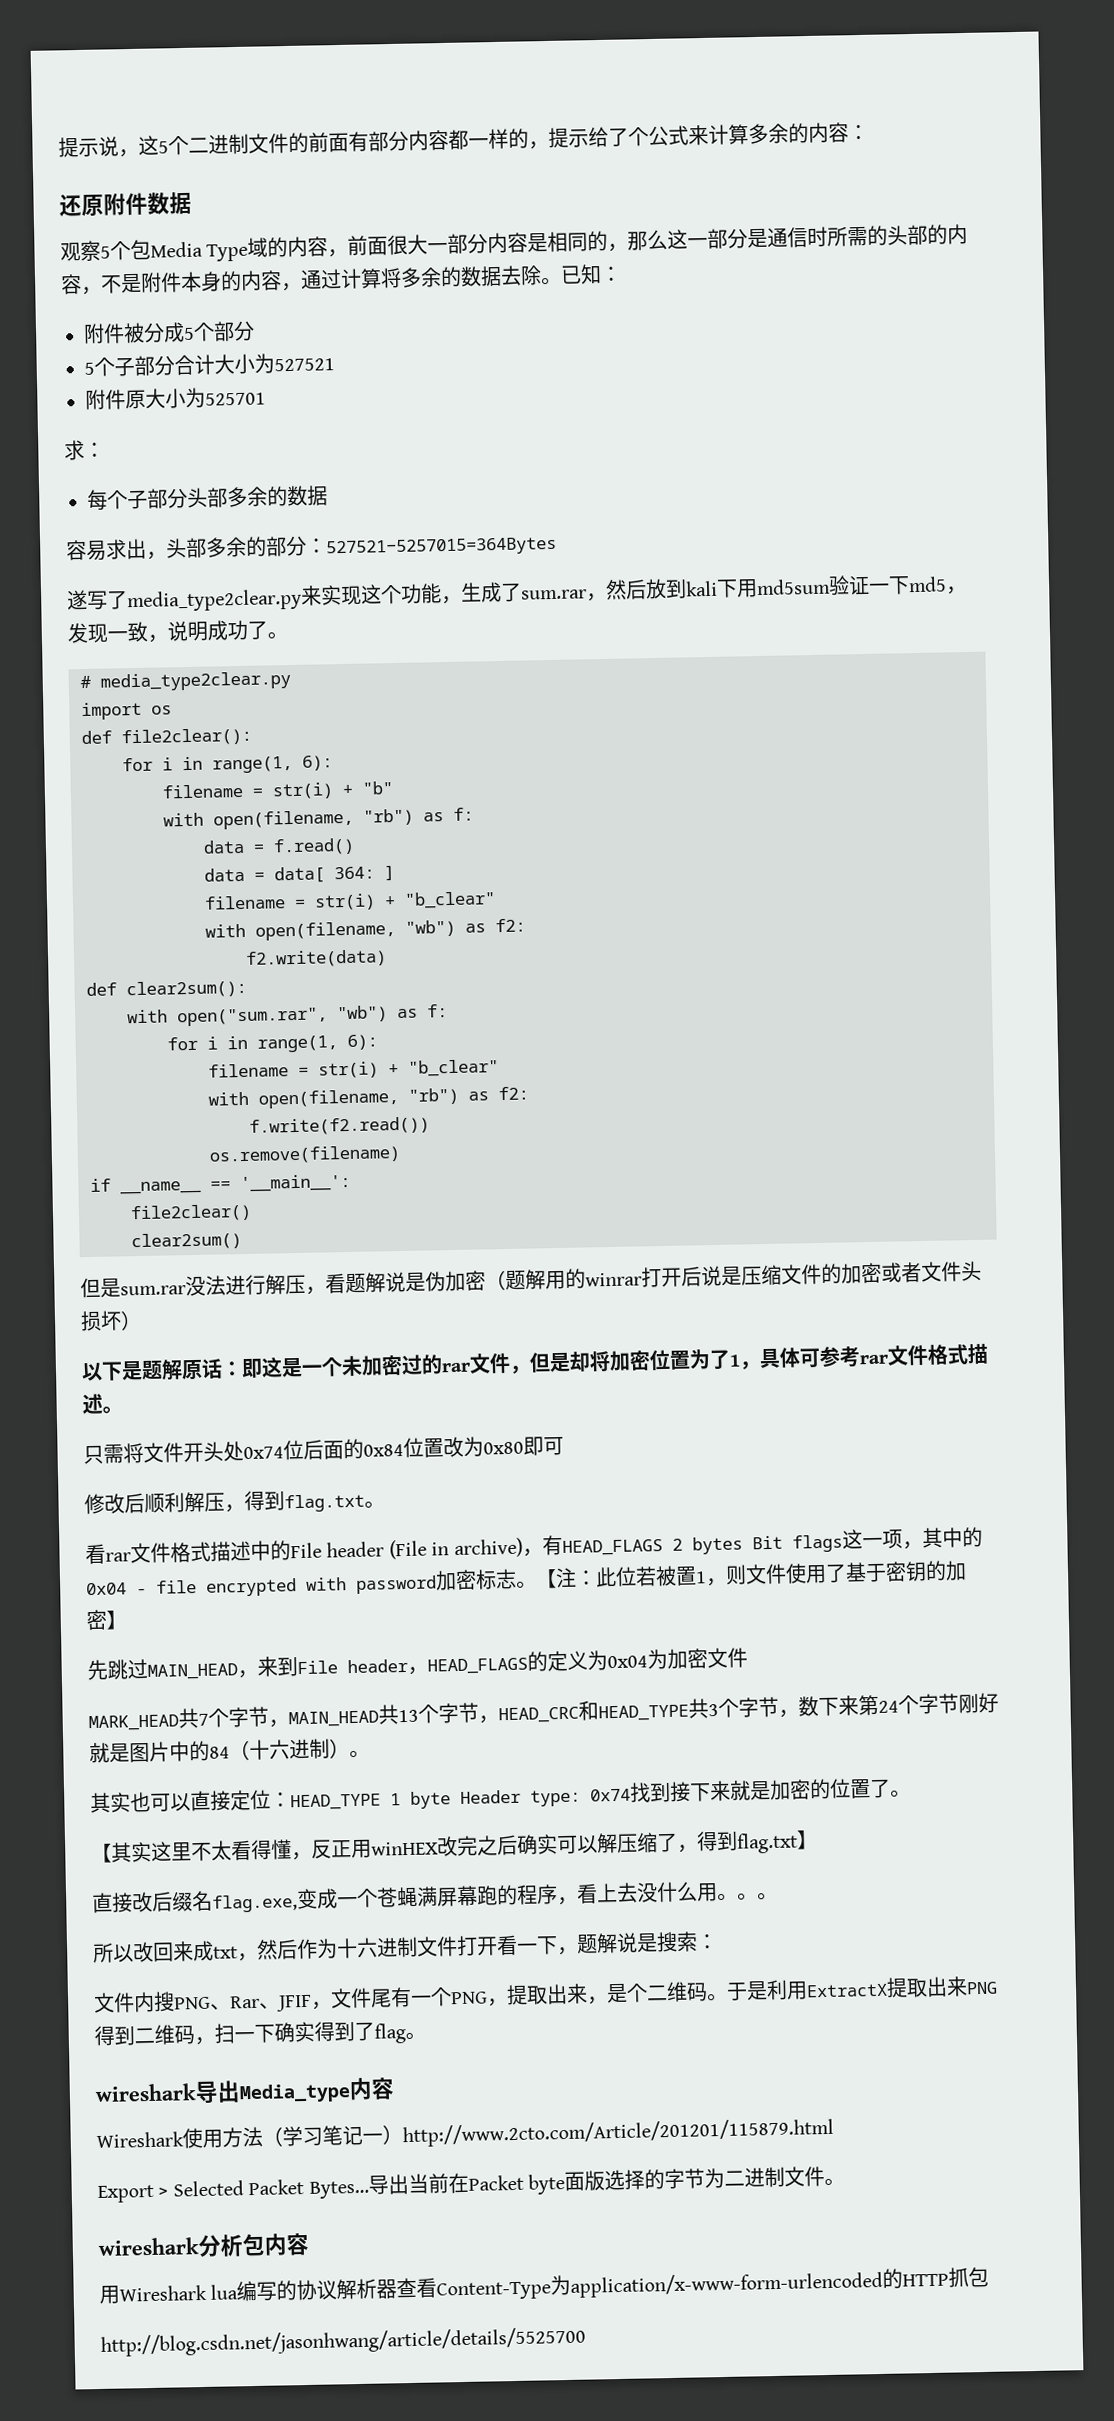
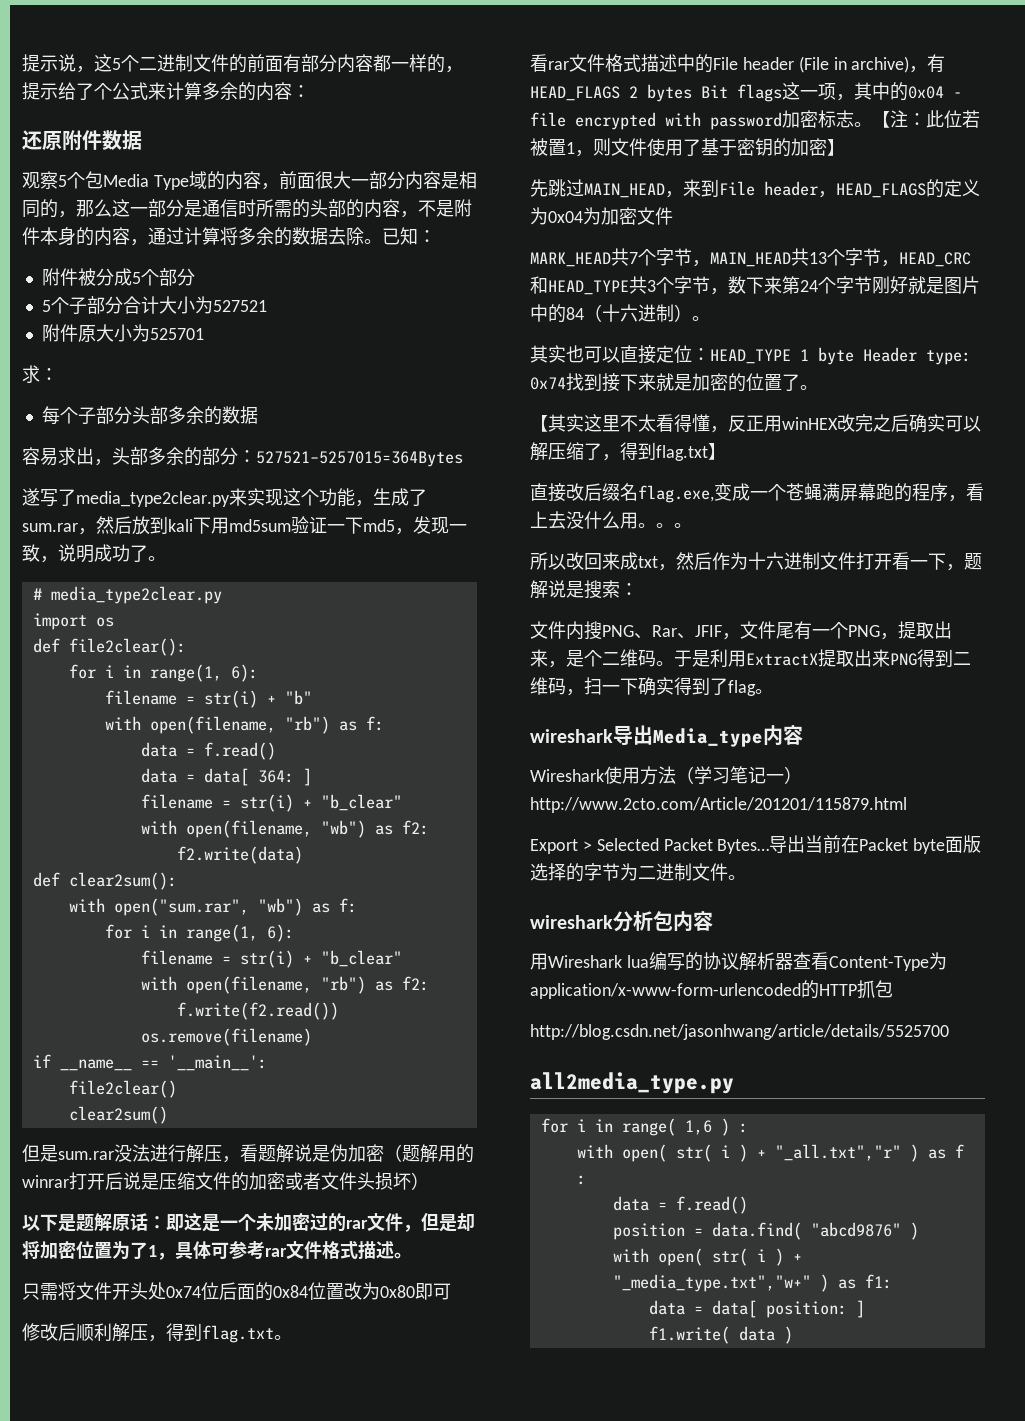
(586, 2341) none -> [530,1072,734,1094] [540,1118,748,1136] [576,1144,964,1162] [576,1175,586,1185] [612,1196,748,1214] [612,1222,919,1240] [612,1248,802,1266] [612,1274,892,1292] [648,1300,865,1318] [648,1326,793,1344] // all2media_type.py // for i in range( 1,6 ) : // with open( str( i ) + "_all.txt","r" ) as f : // data = f.read() // position = data.find( "abcd9876" ) // with open( str( i ) + "_media_type.txt","w+" ) as f1: // data = data[ position: ] // f1.write( data )

